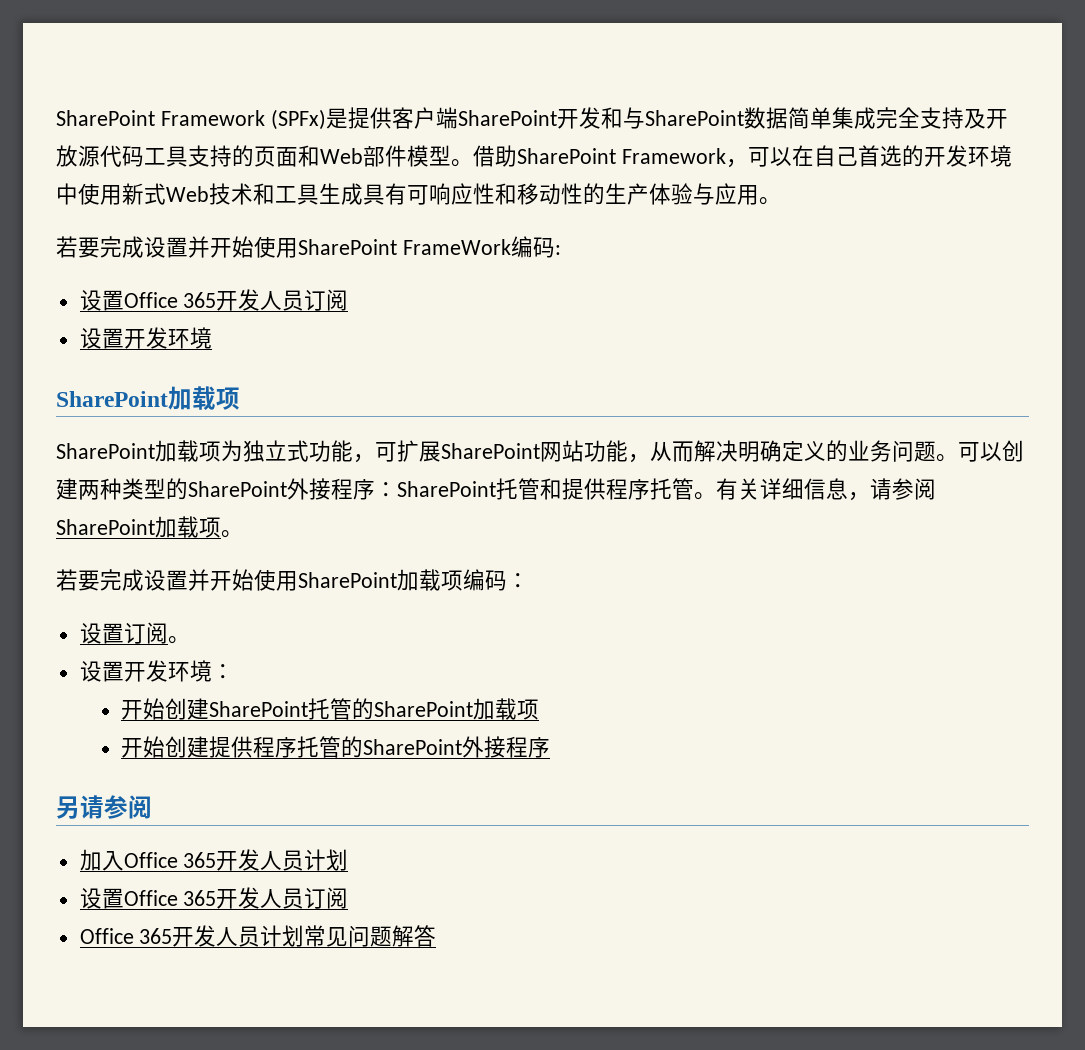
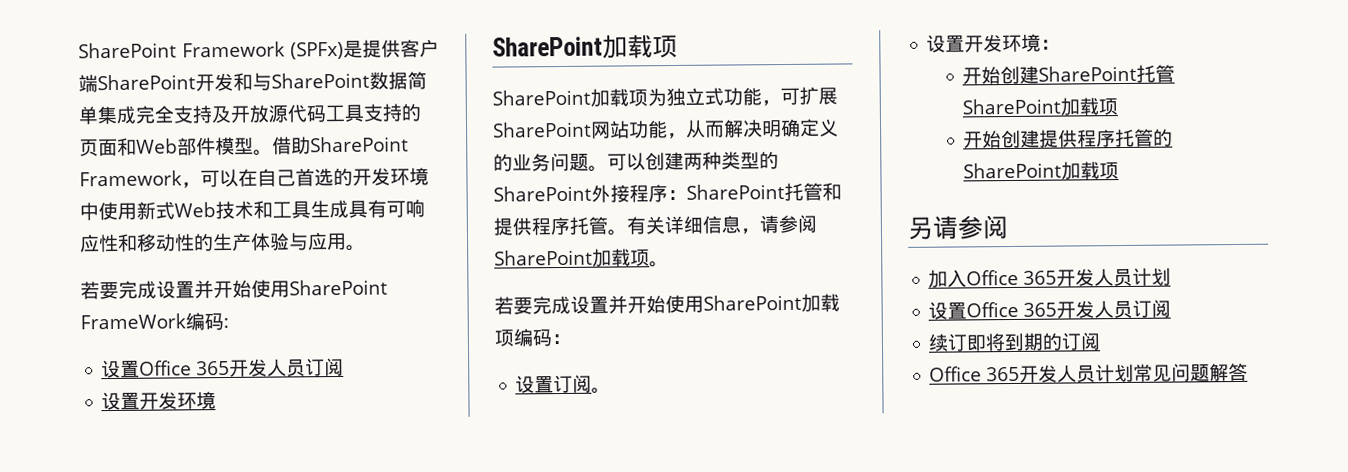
[351,698,374,720] 的 -> (1176, 73) none
[461,736,550,758] 外接程序 -> [1061,161,1120,180] 加载项
(349, 898) none -> [928,332,1102,352] // 续订即将到期的订阅

